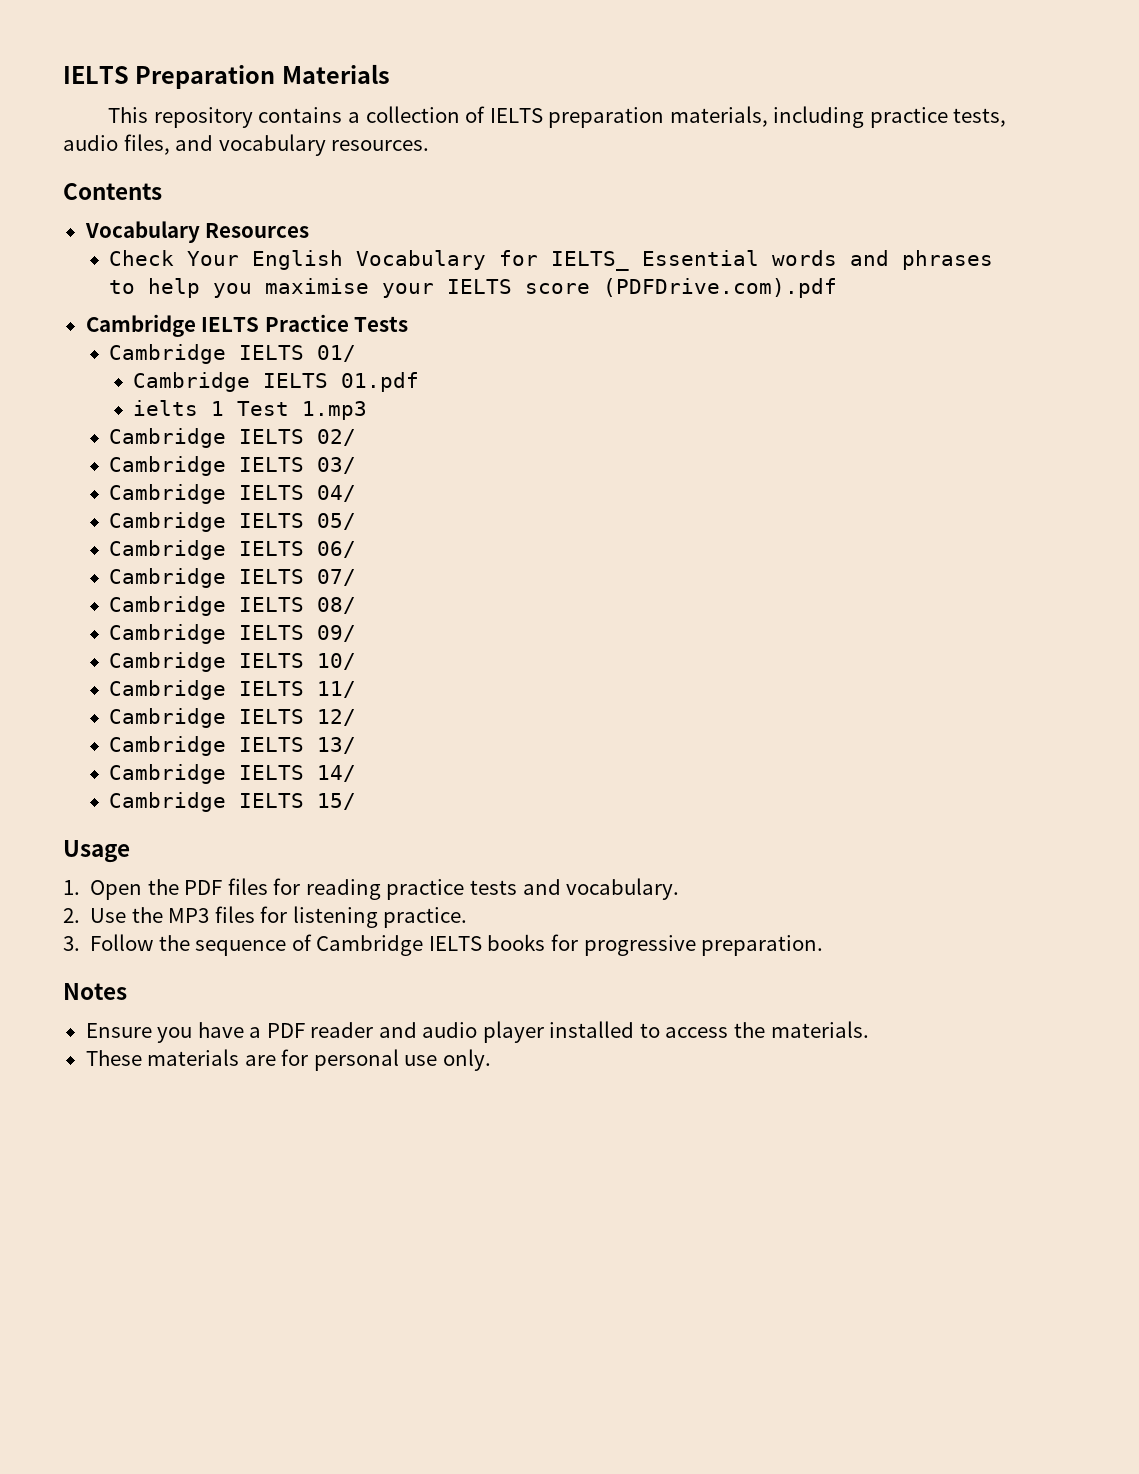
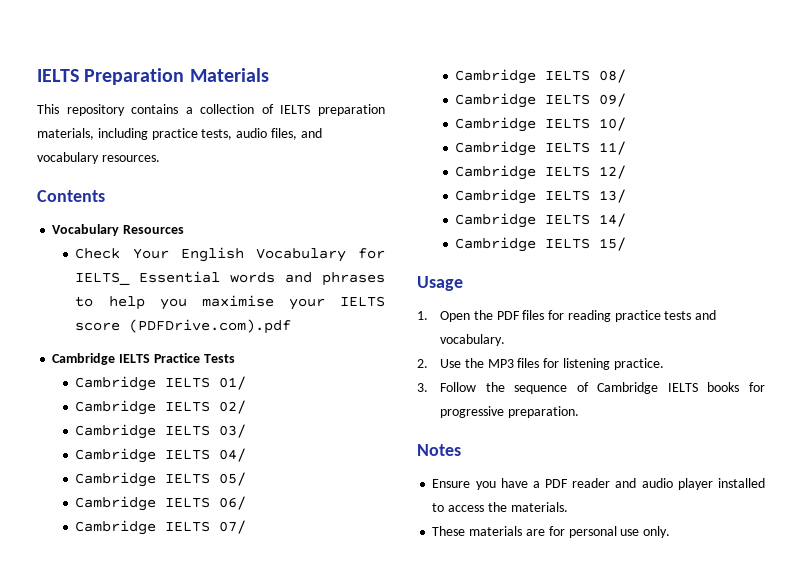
[133,372,420,392] [133,400,368,420] // Cambridge IELTS 01.pdf // ielts 1 Test 1.mp3 -> (247, 383) none

